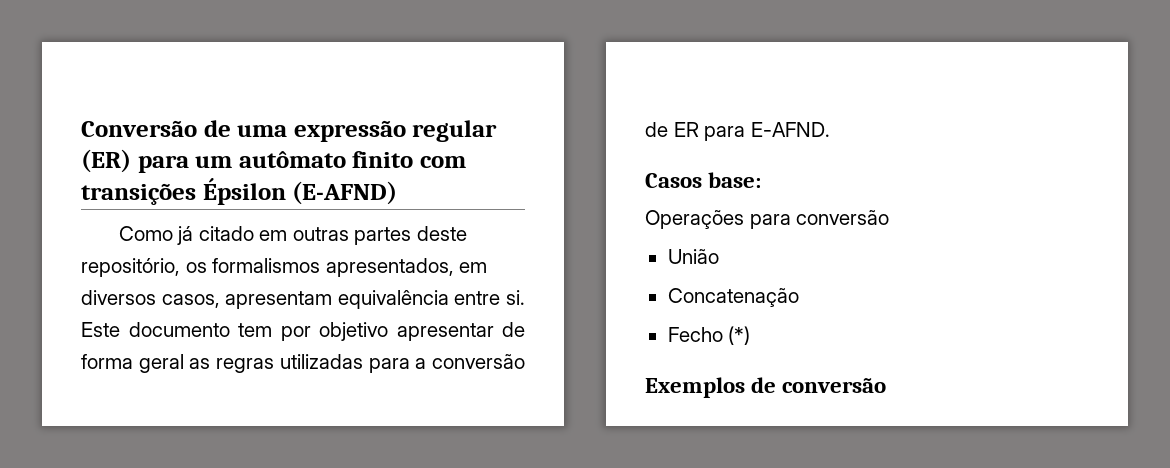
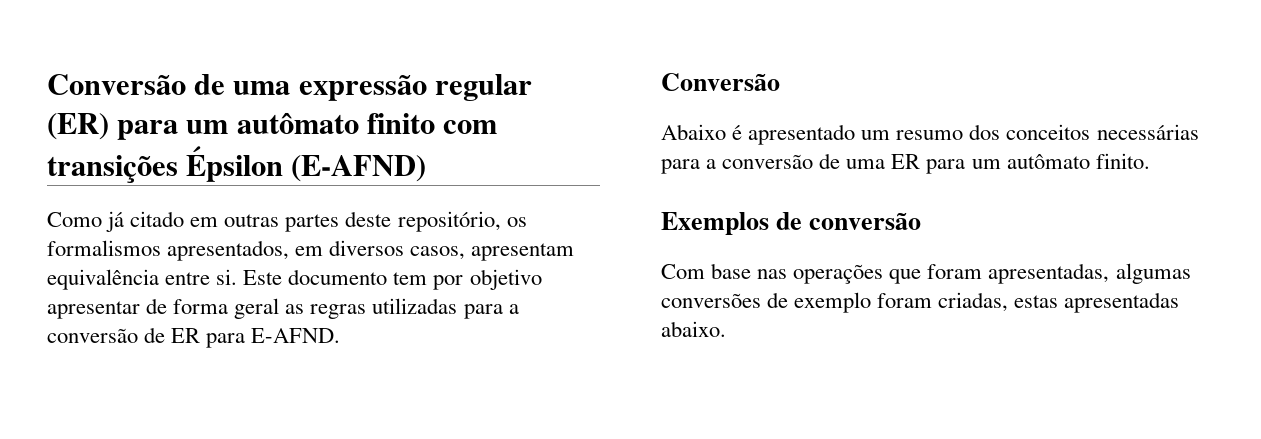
[645,172,762,188] [645,210,890,229] [667,249,719,264] [667,288,799,307] [667,326,751,345] [645,377,887,398] Casos base: // Operações para conversão // União // Concatenação // Fecho (*) // Exemplos de conversão -> [661,73,780,91] [661,124,1199,145] [661,153,1150,174] [661,212,922,235] [661,263,1191,284] [661,292,1180,313] [661,321,726,337] Conversão // Abaixo é apresentado um resumo dos conceitos necessárias para a conversão de uma ER para um autômato finito. // Exemplos de conversão // Com base nas operações que foram apresentadas, algumas conversões de exemplo foram criadas, estas apresentadas abaixo.

